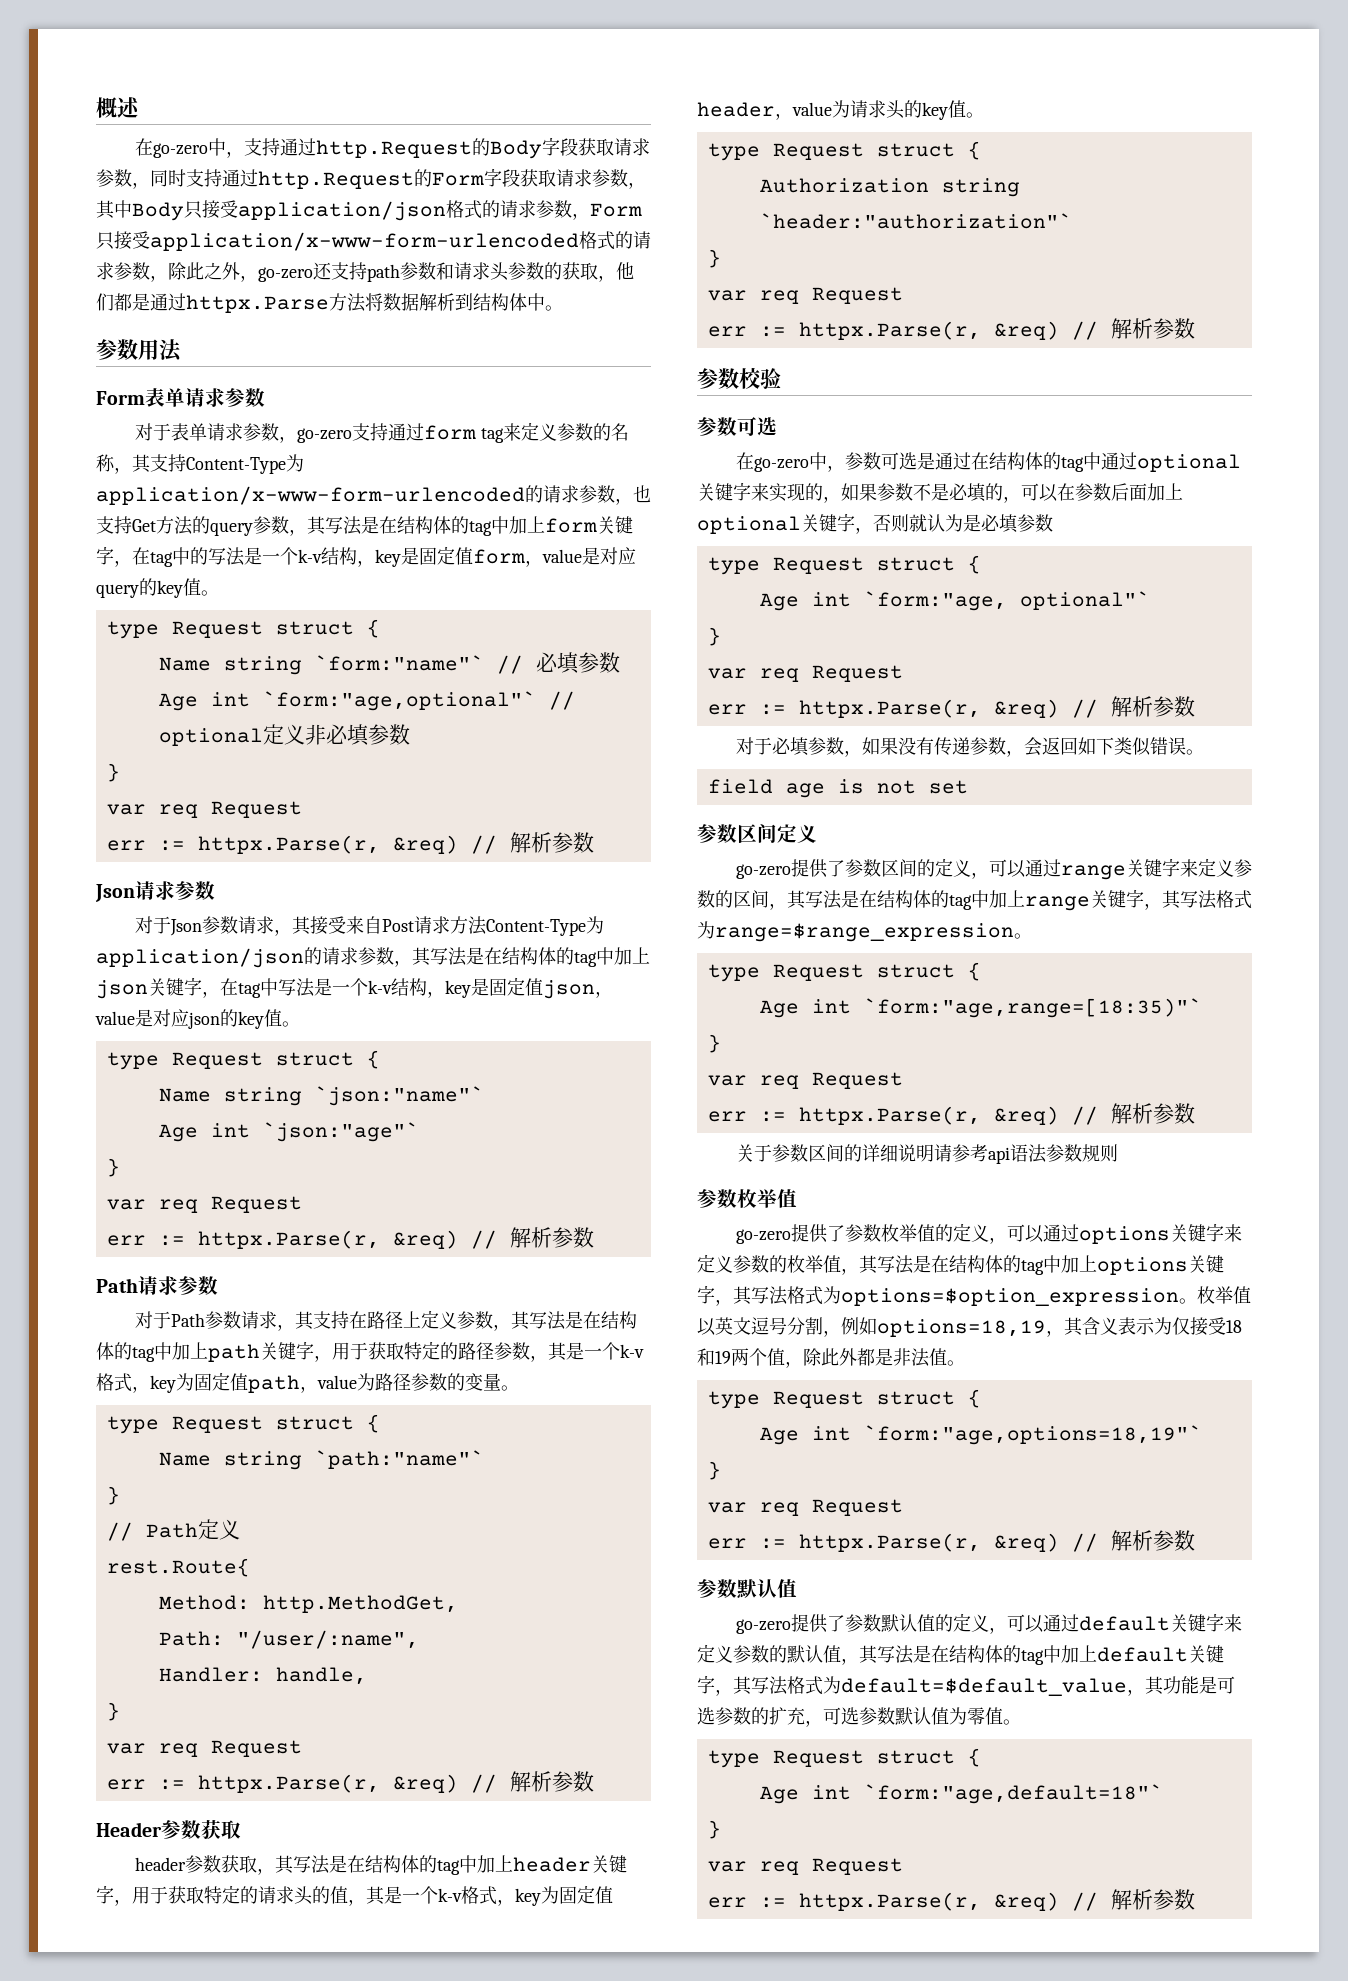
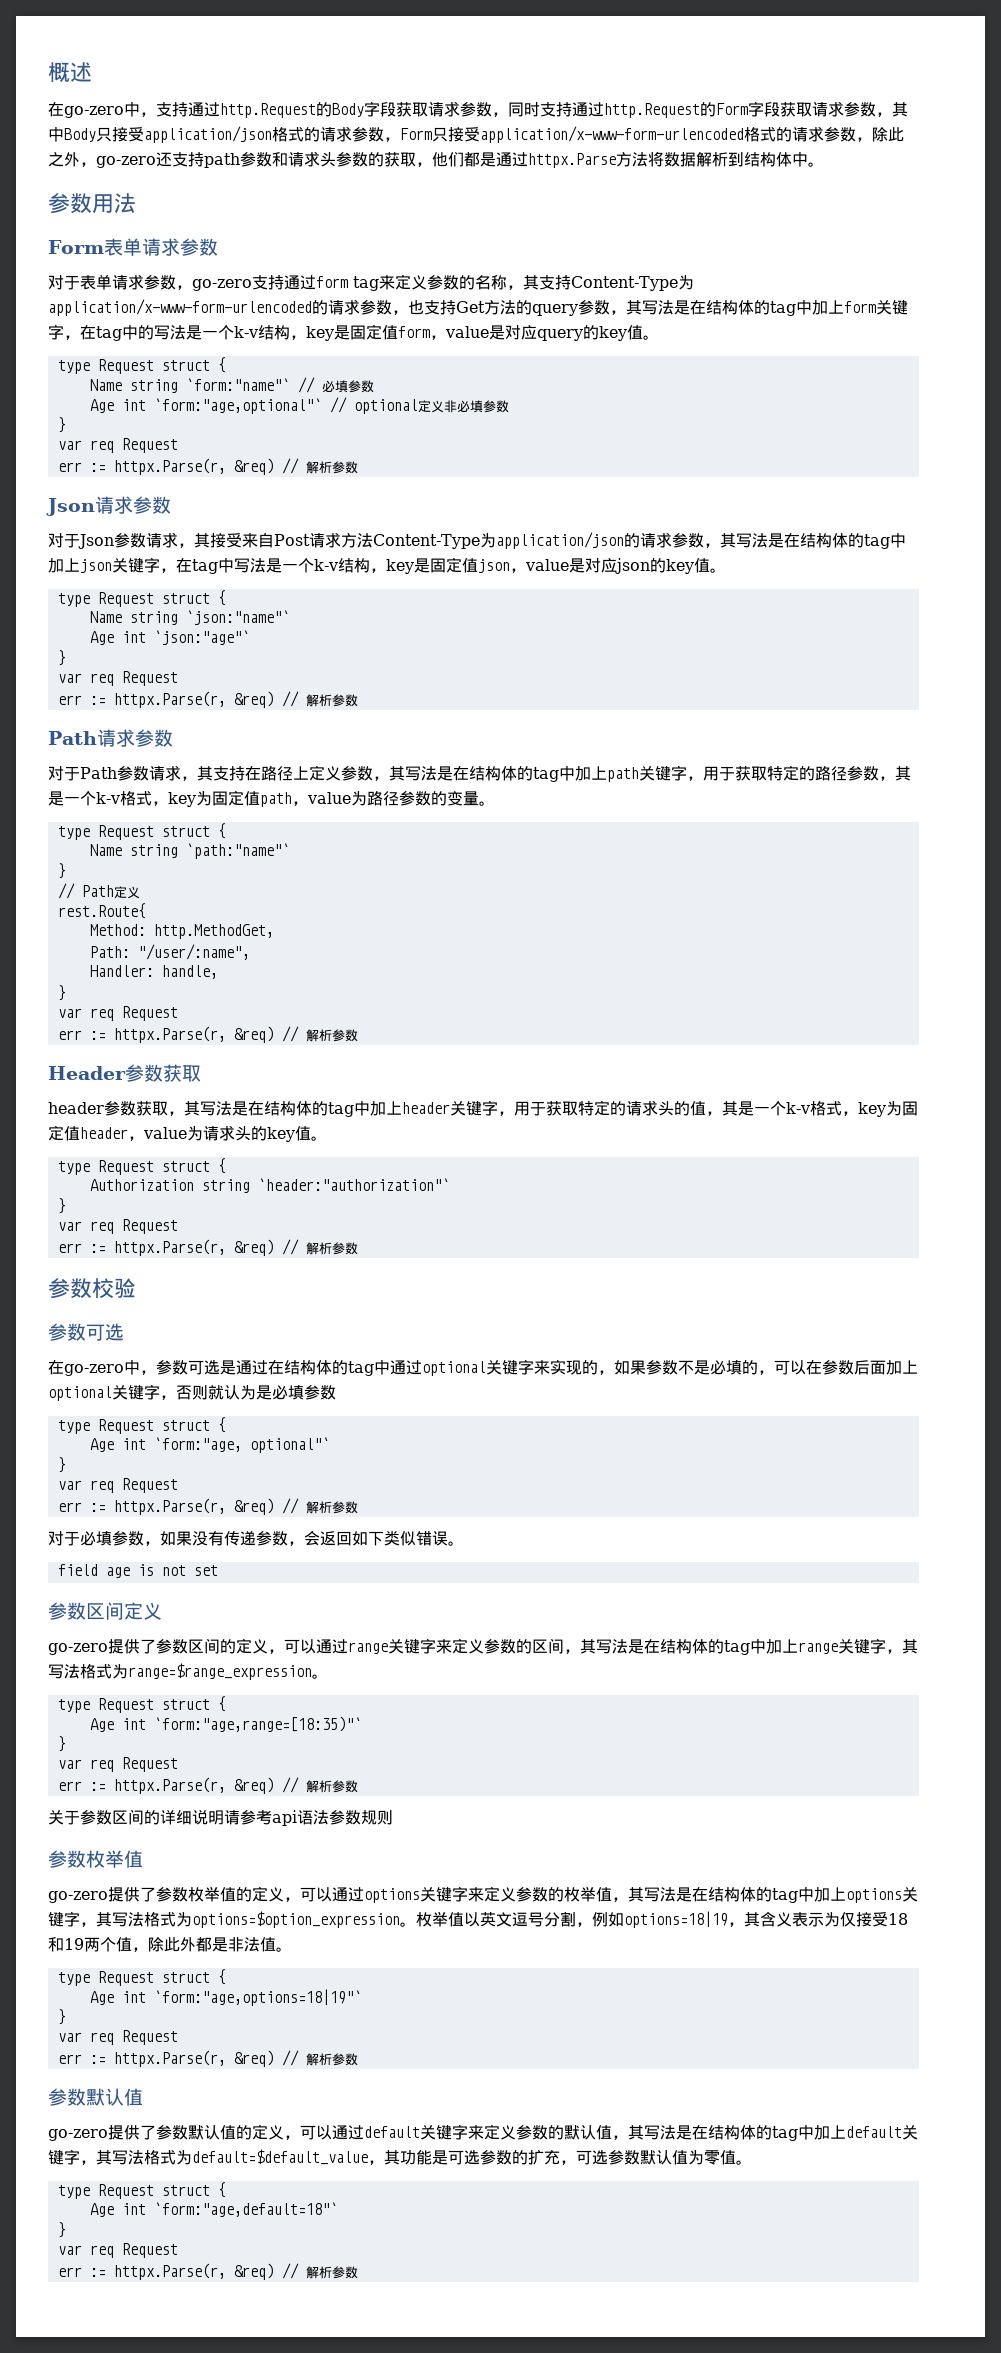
[877,1319,1046,1337] options=18,19 -> [624,1911,728,1928] options=18|19
[863,1425,1202,1445] `form:"age,options=18,19"` -> [153,1989,362,2006] `form:"age,options=18|19"`

